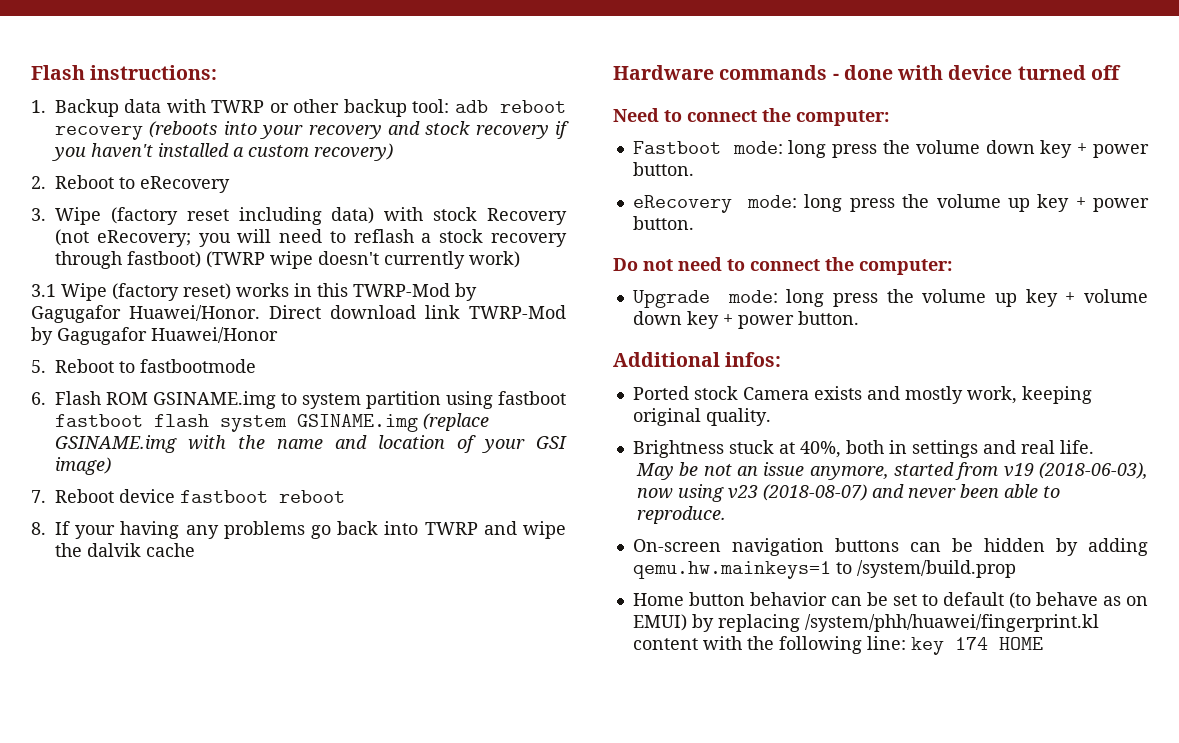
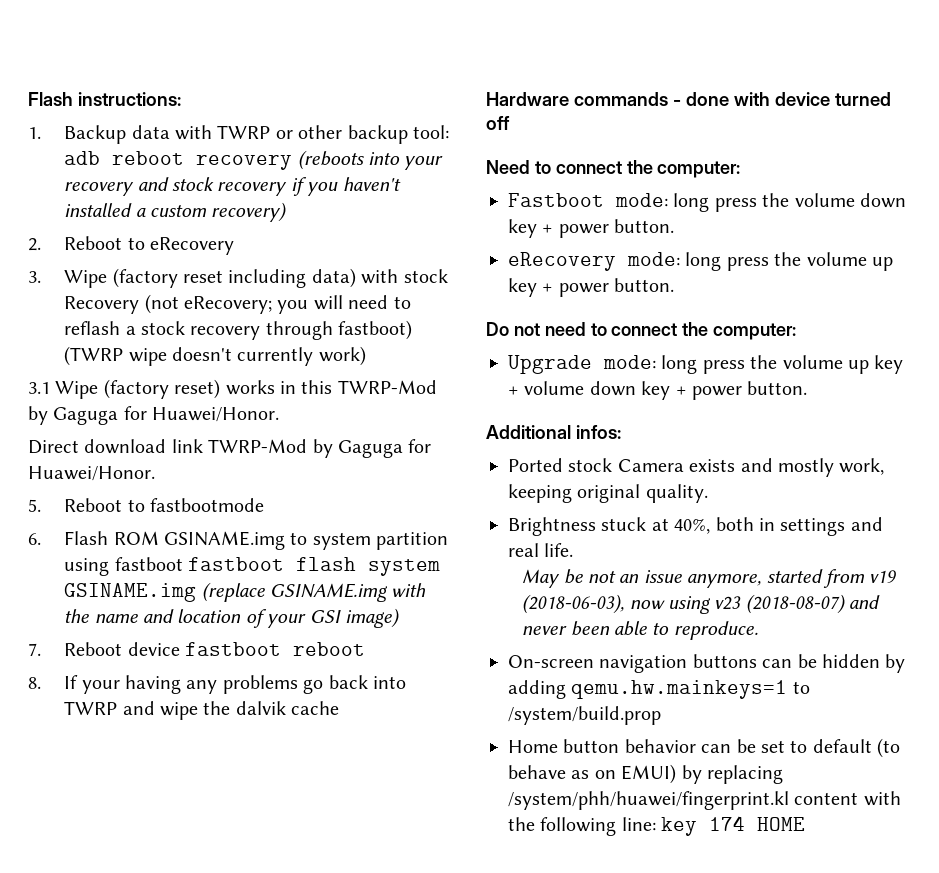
[31,305,260,323] Gagugafor Huawei/Honor. -> [53,406,280,425] Gaguga for Huawei/Honor. //
[57,327,278,345] Gagugafor Huawei/Honor -> [338,439,432,458] [28,466,155,481] Gaguga for Huawei/Honor.

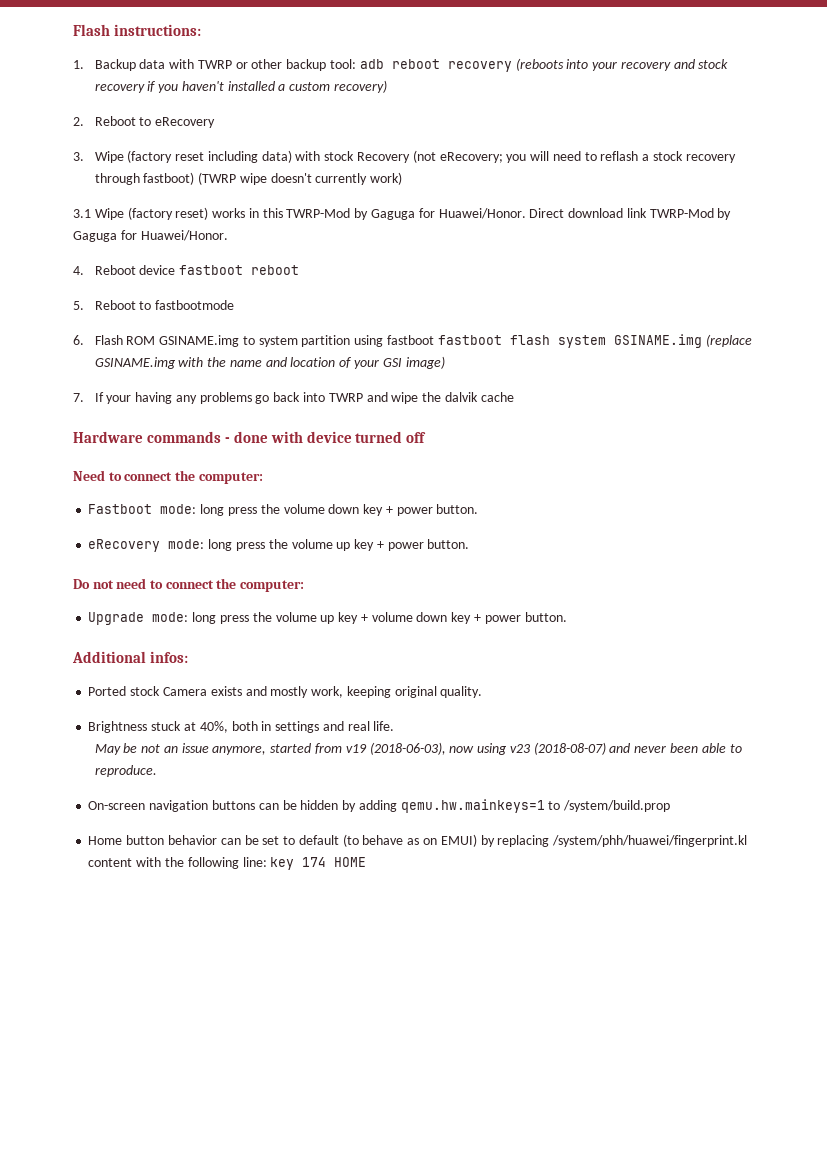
(280, 414) // -> (526, 213) none
(155, 473) none -> [73,265,300,275] // 4. Reboot device fastboot reboot
[64,642,365,656] [28,677,41,689] Reboot device fastboot reboot // 8. -> (84, 397) none

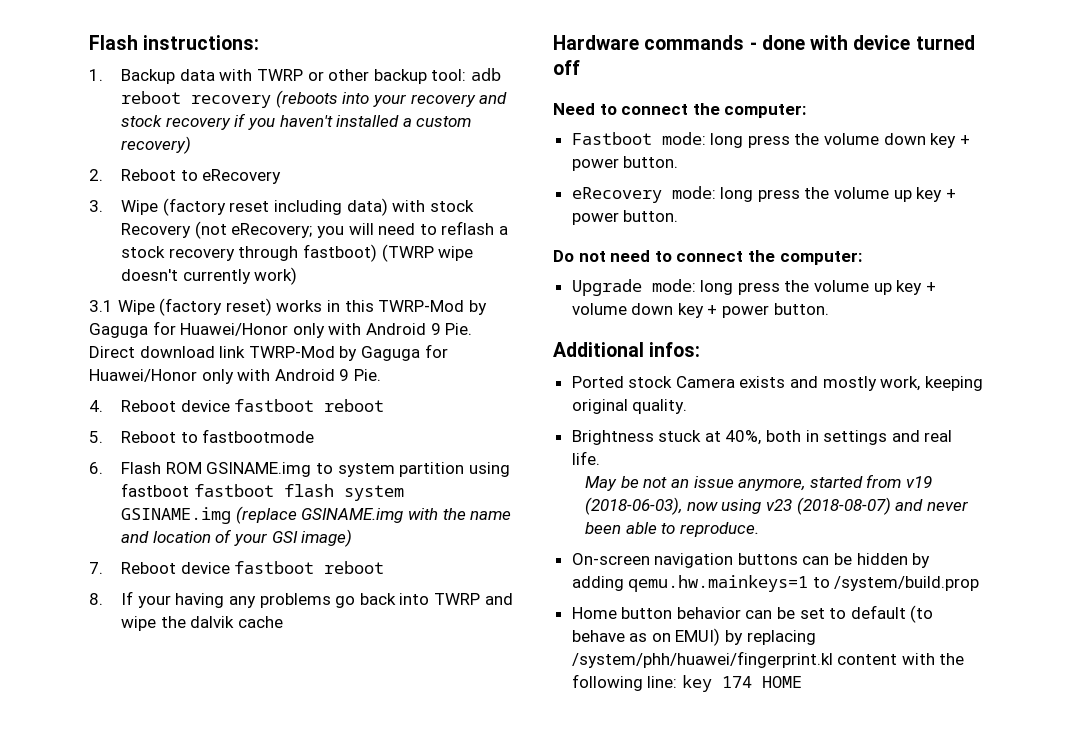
[438,208,526,219] Huawei/Honor. -> [180,323,473,338] Huawei/Honor only with Android 9 Pie.
[140,230,228,241] Huawei/Honor. -> [89,369,381,384] Huawei/Honor only with Android 9 Pie.
(84, 397) none -> [121,561,385,574] [89,593,103,605] Reboot device fastboot reboot // 8.

